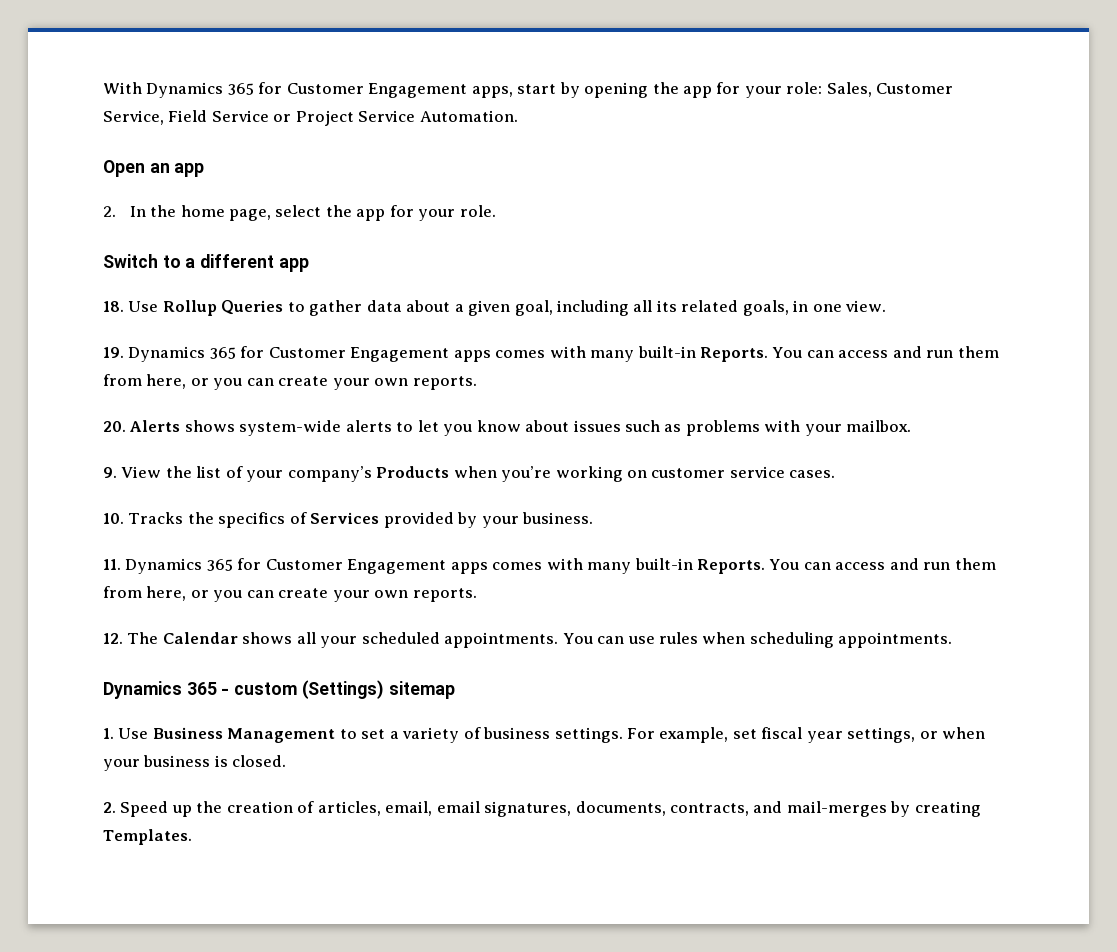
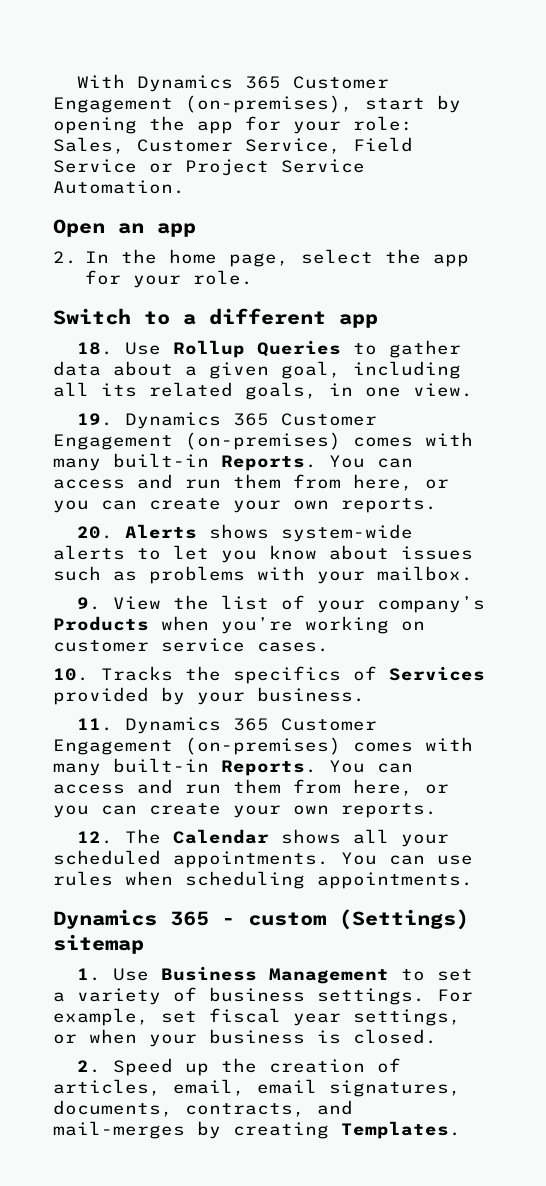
[258,82,513,98] for Customer Engagement apps, -> [292,76,389,89] [53,95,353,113] Customer Engagement (on-premises),
[240,346,491,362] for Customer Engagement apps -> [280,413,377,426] [53,432,341,450] Customer Engagement (on-premises)
[237,558,488,574] for Customer Engagement apps -> [280,718,377,731] [53,737,341,755] Customer Engagement (on-premises)

